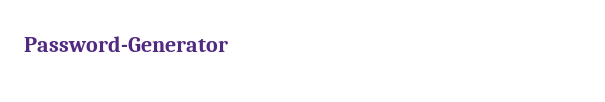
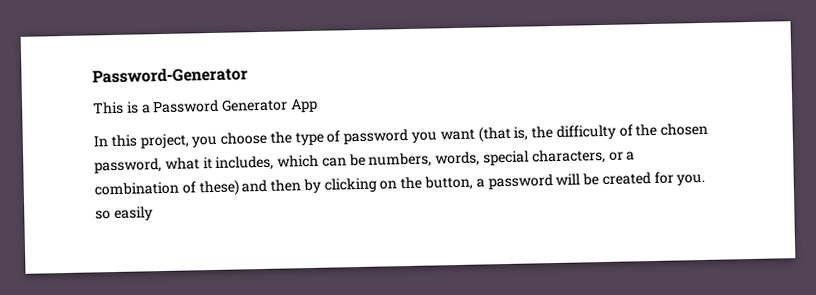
(228, 44) none -> [93,98,318,115] [93,122,709,149] [94,148,636,174] [94,171,706,197] [95,206,153,222] // This is a Password Generator App // In this project, you choose the type of password you want (that is, the difficulty of the chosen password, what it includes, which can be numbers, words, special characters, or a combination of these) and then by clicking on the button, a password will be created for you. so easily

